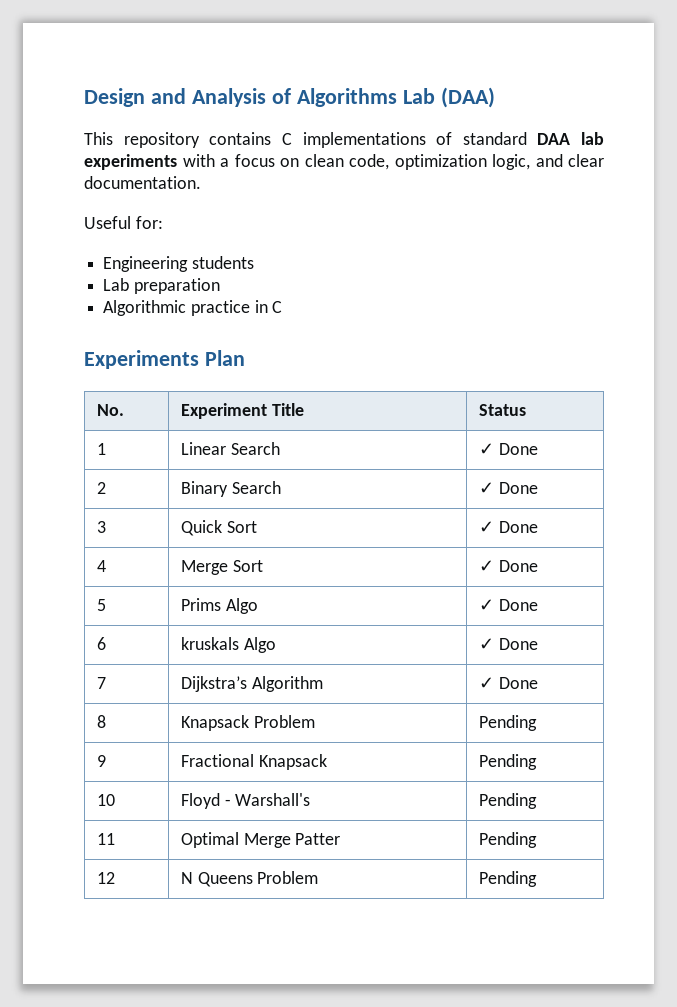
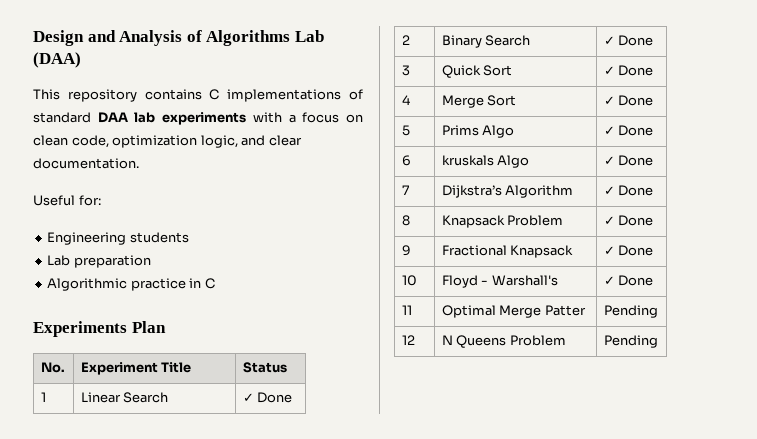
[478,715,537,731] Pending -> [603,215,654,226] ✓ Done
[478,754,537,770] Pending -> [603,245,654,256] ✓ Done
[478,793,537,809] Pending -> [603,275,654,286] ✓ Done

